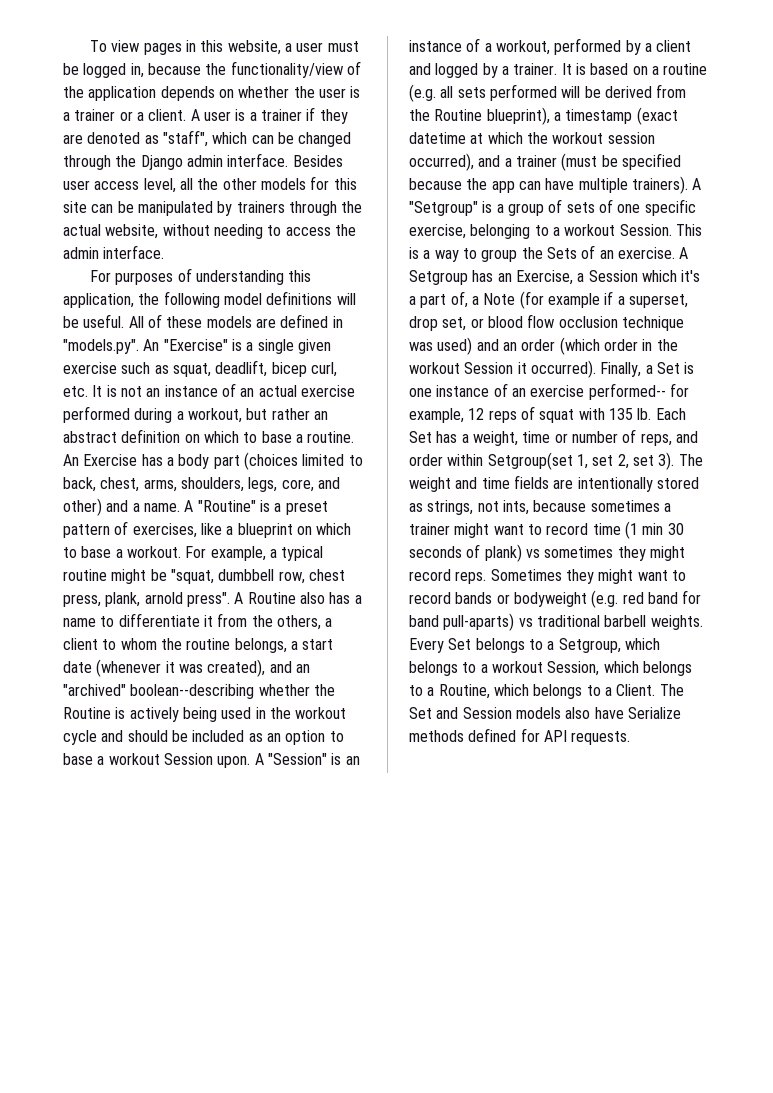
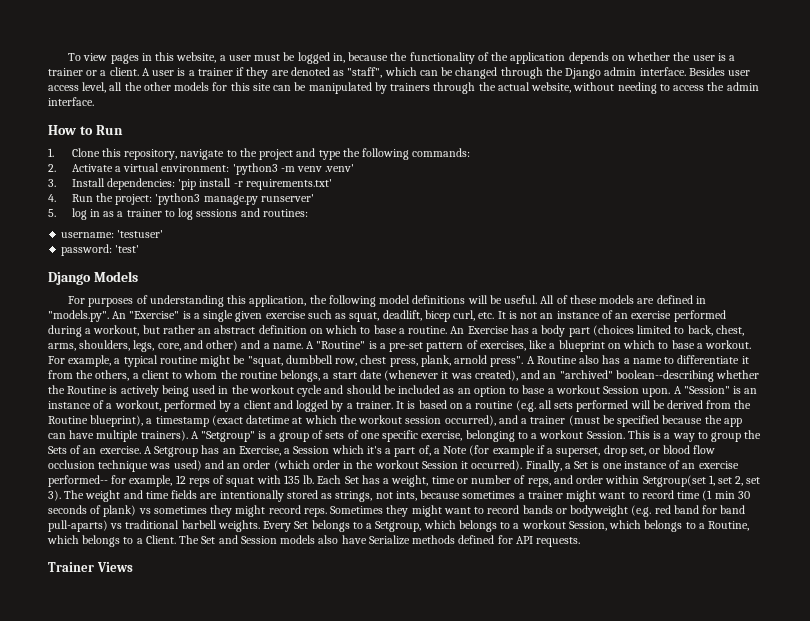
[230,61,343,78] functionality/view -> [409,52,475,64] functionality
(165, 252) none -> [48,125,123,135] [48,148,471,160] [48,163,355,175] [48,178,332,190] [48,193,314,205] [48,208,308,220] [61,230,164,238] [61,244,140,256] [48,271,138,285] // How to Run // 1. Clone this repository, navigate to the project and type the following commands: // 2. Activate a virtual environment: 'python3 -m venv .venv' // 3. Install dependencies: 'pip install -r requirements.txt' // 4. Run the project: 'python3 manage.py runserver' // 5. log in as a trainer to log sessions and routines: // username: 'testuser' // password: 'test' // Django Models
[258,385,297,397] actual -> (629, 316) none
[285,501,328,515] preset -> [389,342,424,352] pre-set
(631, 738) none -> [48,562,133,572] // Trainer Views

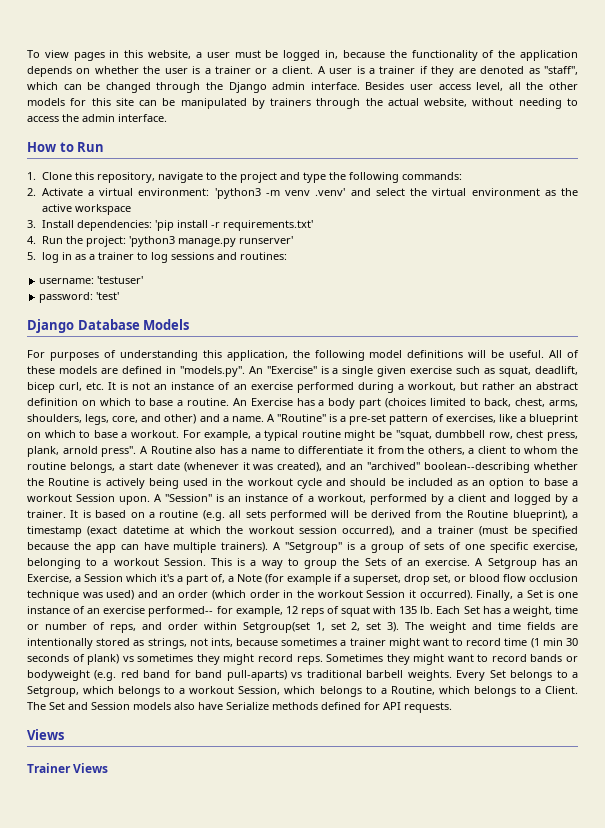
(355, 168) none -> [350,188,578,196] [41,204,131,215] and select the virtual environment as the active workspace
(91, 278) none -> [77,319,140,330] Database
(581, 542) none -> [27,729,64,740] // Views

